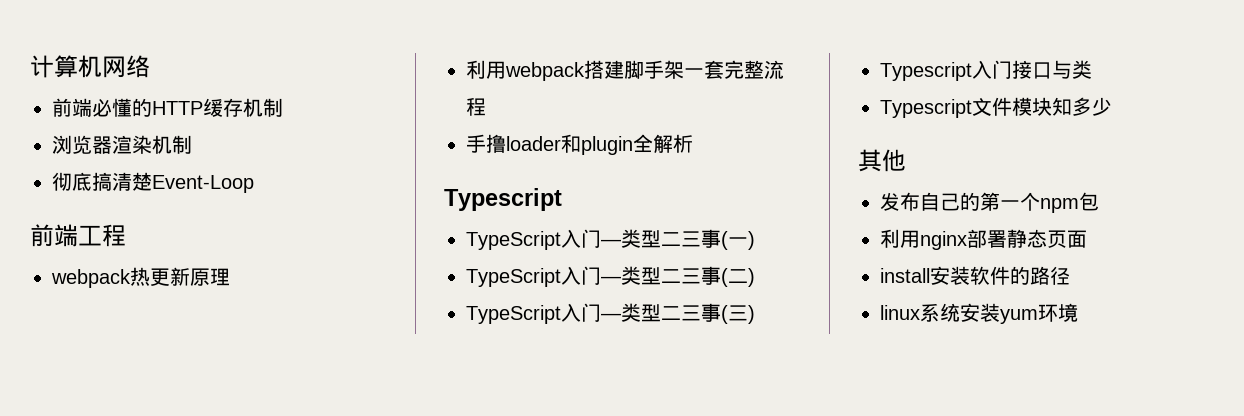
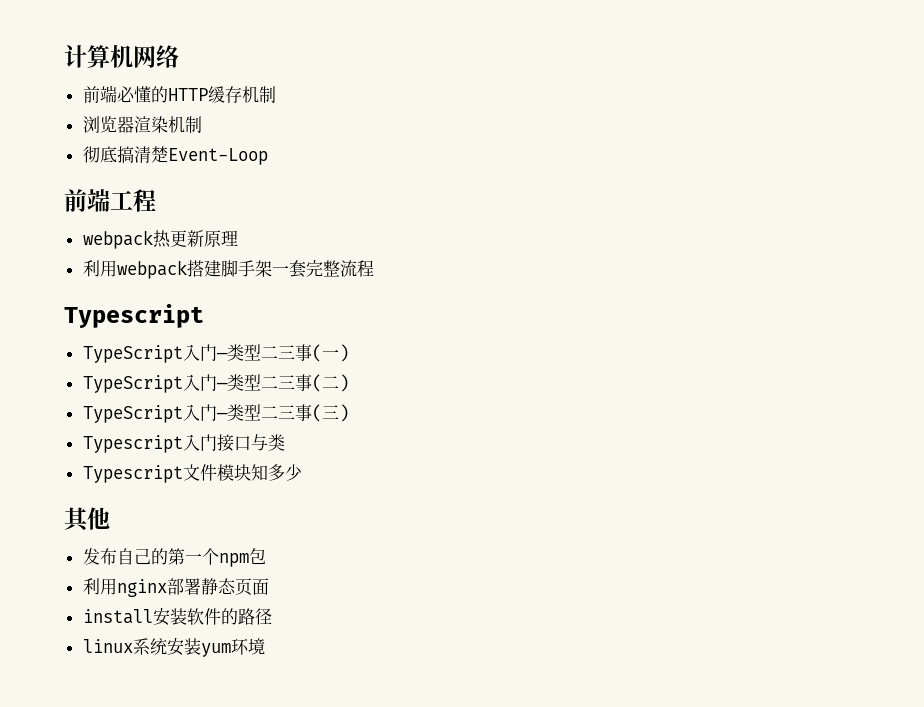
[466,134,693,155] // 手撸loader和plugin全解析 -> (374, 268) none

